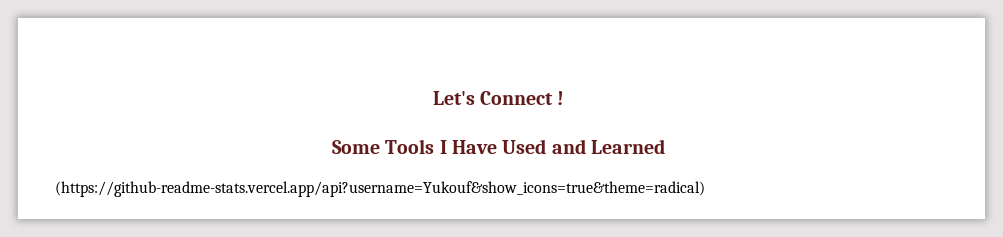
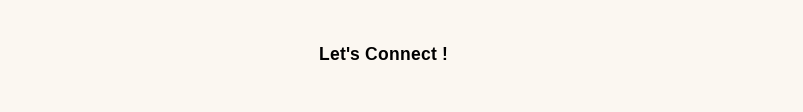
[332,139,665,154] [55,181,705,197] // Some Tools I Have Used and Learned // (https://github-readme-stats.vercel.app/api?username=Yukouf&show_icons=true&theme=radical) -> (448, 53) none

